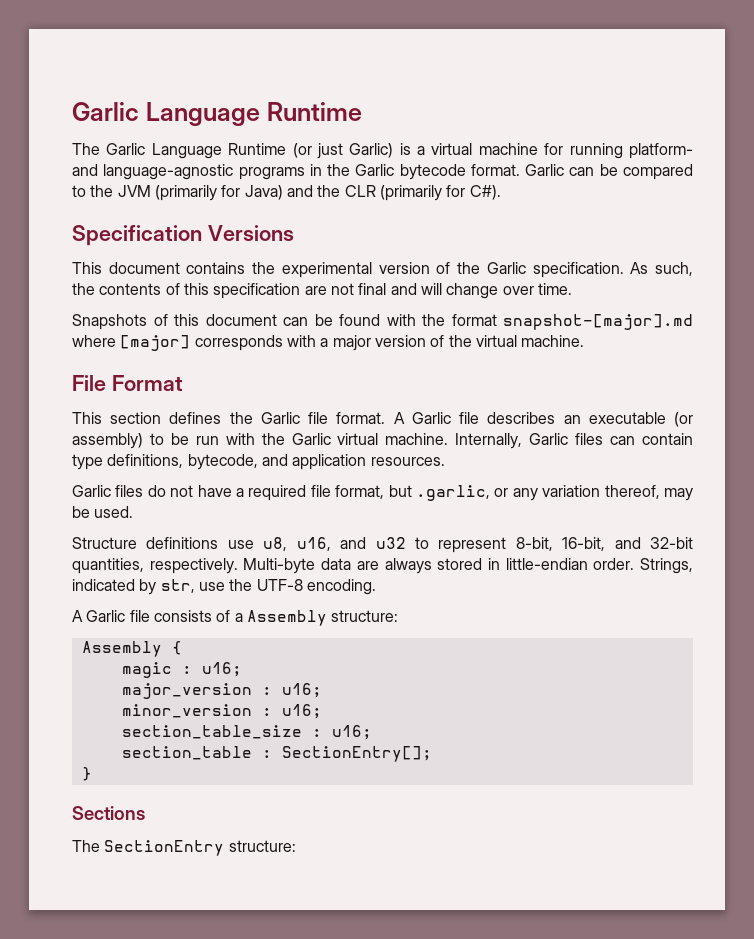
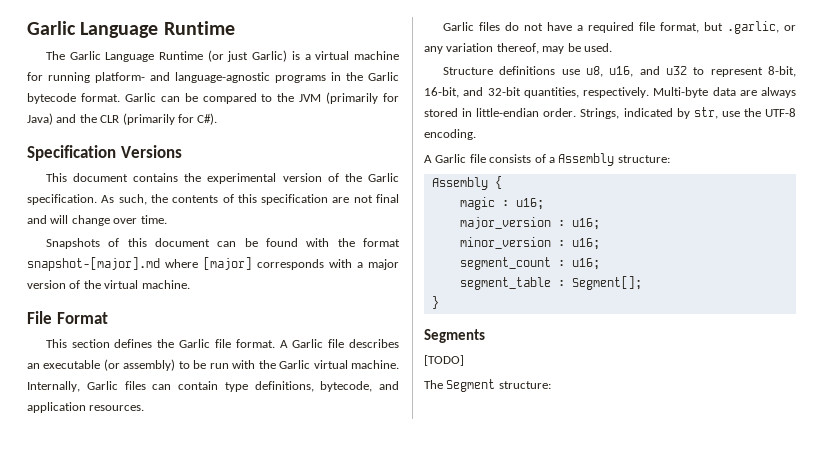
[121,725,372,740] [121,746,432,762] section_table_size : u16; // section_table : SectionEntry[]; -> [459,257,600,270] [459,276,642,290] segment_count : u16; // segment_table : Segment[];
[72,806,145,820] [72,840,225,856] Sections // The SectionEntry -> [424,329,485,343] [424,355,464,366] [424,379,496,392] Segments // [TODO] // The Segment

